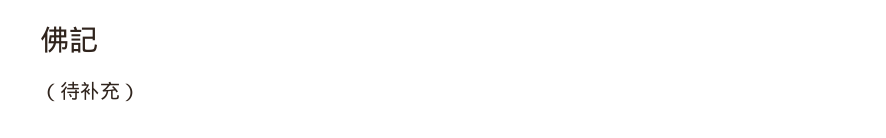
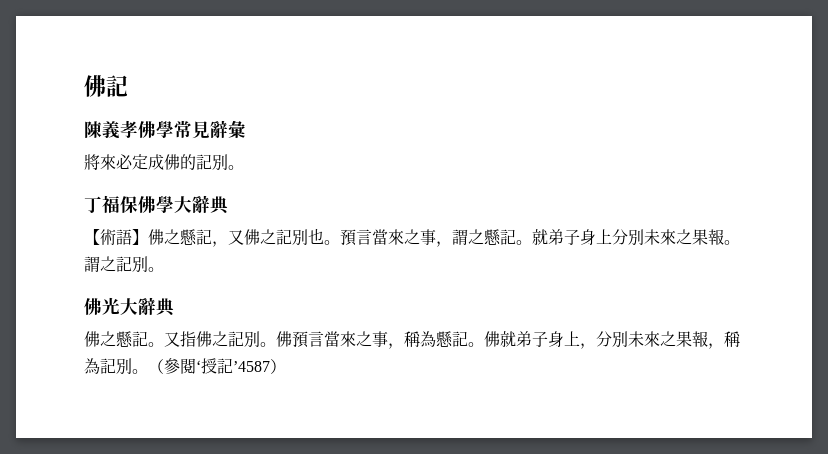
[40,81,120,102] （待补充 -> [84,120,246,139] [84,154,244,170] [84,195,230,215] [84,228,740,247] [84,256,164,272] [84,297,176,317] [84,331,741,349] [84,358,270,374] 陳義孝佛學常見辭彙 // 將來必定成佛的記別。 // 丁福保佛學大辭典 // 【術語】佛之懸記，又佛之記別也。預言當來之事，謂之懸記。就弟子身上分別未來之果報。謂之記別。 // 佛光大辭典 // 佛之懸記。又指佛之記別。佛預言當來之事，稱為懸記。佛就弟子身上，分別未來之果報，稱為記別。（參閱‘授記’4587

